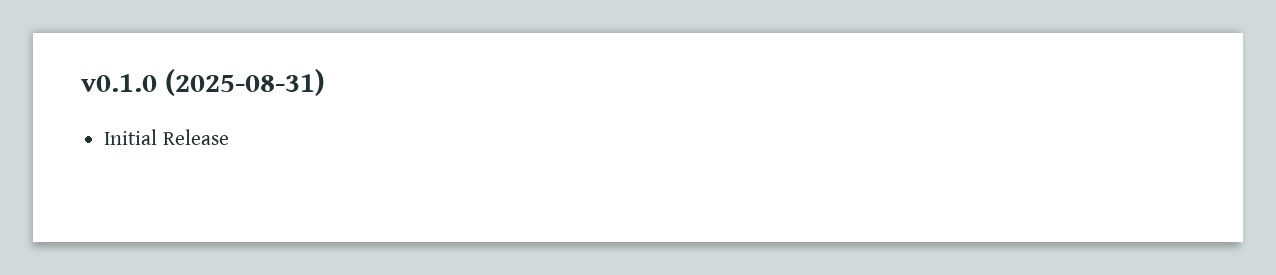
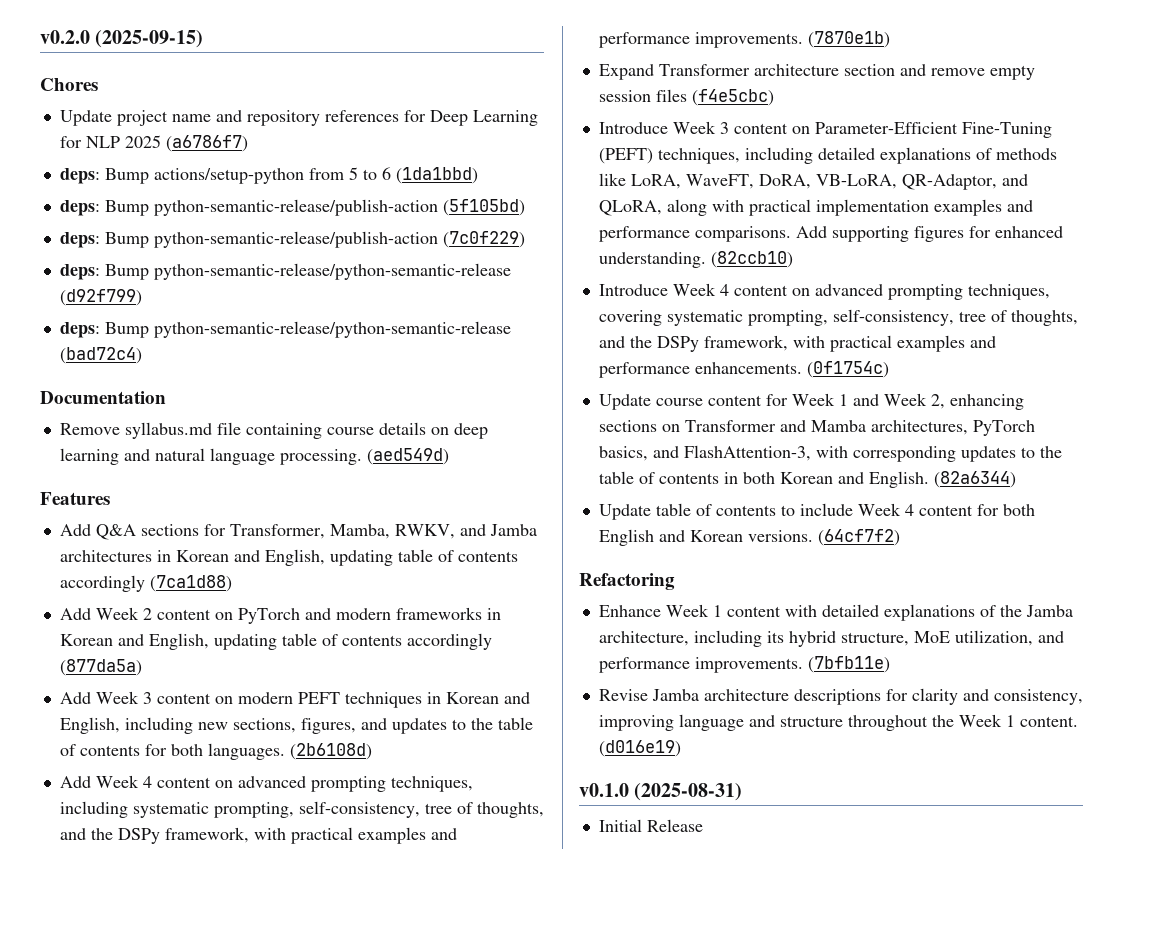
(81, 83) none -> [40,30,204,48] [40,78,98,91] [59,110,538,126] [59,135,248,152] [59,167,478,184] [59,199,525,216] [59,231,525,248] [59,263,511,280] [59,289,142,306] [59,321,511,338] [59,347,142,364] [40,391,166,404] [59,422,488,439] [59,448,449,465] [40,492,110,505] [59,524,537,540] [59,549,518,566] [59,575,232,592] [59,607,501,624] [59,633,492,650] [59,659,142,676] [59,691,530,708] [59,717,533,734] [59,743,372,760] [59,775,473,792] [59,801,544,818] [59,827,457,844] [598,31,890,48] [598,64,1035,80] [598,89,774,106] [598,121,1052,138] [598,147,1057,164] [598,173,1028,190] [598,199,1033,216] [598,226,1063,242] [598,251,793,268] [598,283,1050,300] [598,309,1078,326] [598,335,996,352] [598,361,889,378] [598,393,1024,410] [598,420,1035,436] [598,445,1062,462] [598,471,1016,488] [598,503,1035,520] [598,529,900,546] [579,573,675,590] [598,604,1073,621] [598,630,1064,647] [598,656,890,673] [598,688,1083,705] [598,714,1078,731] [598,740,681,757] v0.2.0 (2025-09-15) // Chores // Update project name and repository references for Deep Learning for NLP 2025 (a6786f7) // deps: Bump actions/setup-python from 5 to 6 (1da1bbd) // deps: Bump python-semantic-release/publish-action (5f105bd) // deps: Bump python-semantic-release/publish-action (7c0f229) // deps: Bump python-semantic-release/python-semantic-release (d92f799) // deps: Bump python-semantic-release/python-semantic-release (bad72c4) // Documentation // Remove syllabus.md file containing course details on deep learning and natural language processing. (aed549d) // Features // Add Q&A sections for Transformer, Mamba, RWKV, and Jamba architectures in Korean and English, updating table of contents accordingly (7ca1d88) // Add Week 2 content on PyTorch and modern frameworks in Korean and English, updating table of contents accordingly (877da5a) // Add Week 3 content on modern PEFT techniques in Korean and English, including new sections, figures, and updates to the table of contents for both languages. (2b6108d) // Add Week 4 content on advanced prompting techniques, including systematic prompting, self-consistency, tree of thoughts, and the DSPy framework, with practical examples and performance improvements. (7870e1b) // Expand Transformer architecture section and remove empty session files (f4e5cbc) // Introduce Week 3 content on Parameter-Efficient Fine-Tuning (PEFT) techniques, including detailed explanations of methods like LoRA, WaveFT, DoRA, VB-LoRA, QR-Adaptor, and QLoRA, along with practical implementation examples and performance comparisons. Add supporting figures for enhanced understanding. (82ccb10) // Introduce Week 4 content on advanced prompting techniques, covering systematic prompting, self-consistency, tree of thoughts, and the DSPy framework, with practical examples and performance enhancements. (0f1754c) // Update course content for Week 1 and Week 2, enhancing sections on Transformer and Mamba architectures, PyTorch basics, and FlashAttention-3, with corresponding updates to the table of contents in both Korean and English. (82a6344) // Update table of contents to include Week 4 content for both English and Korean versions. (64cf7f2) // Refactoring // Enhance Week 1 content with detailed explanations of the Jamba architecture, including its hybrid structure, MoE utilization, and performance improvements. (7bfb11e) // Revise Jamba architecture descriptions for clarity and consistency, improving language and structure throughout the Week 1 content. (d016e19) //

